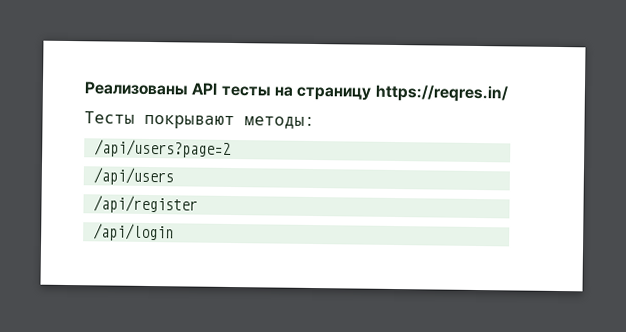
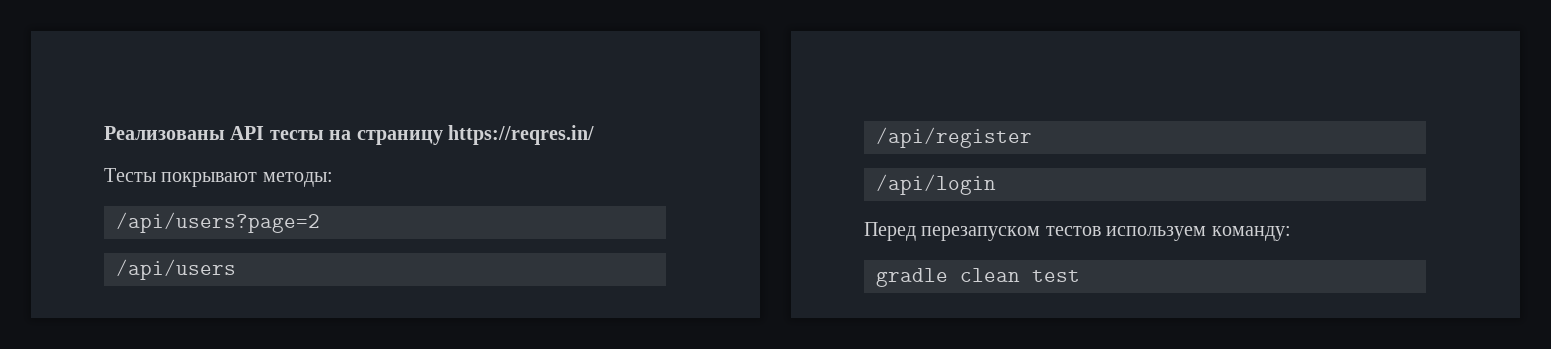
(174, 232) none -> [864,222,1291,241] [876,268,1080,287] // Перед перезапуском тестов используем команду: // gradle clean test

